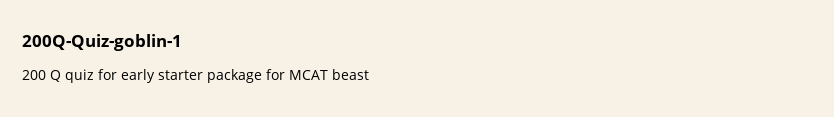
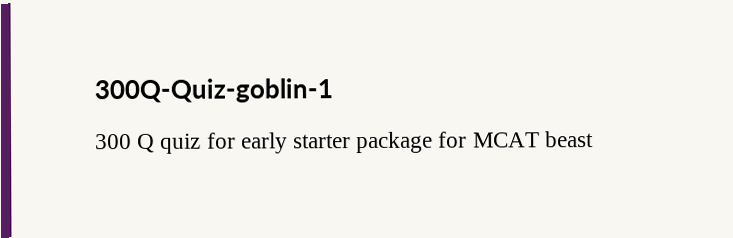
[22,34,182,51] [22,70,46,80] 200Q-Quiz-goblin-1 // 200 -> [94,78,333,104] [95,133,132,150] 300Q-Quiz-goblin-1 // 300

